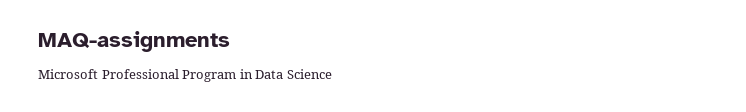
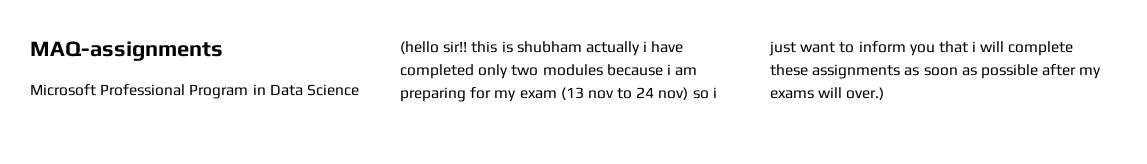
(332, 74) none -> [400,41,684,56] [400,64,698,79] [400,87,717,102] [769,41,1074,56] [770,64,1102,79] [770,87,885,100] (hello sir!! this is shubham actually i have completed only two modules because i am preparing for my exam (13 nov to 24 nov) so i just want to inform you that i will complete these assignments as soon as possible after my exams will over.)

